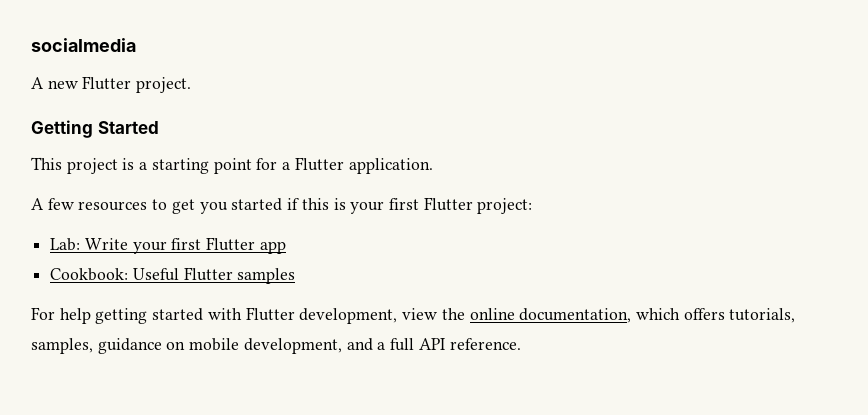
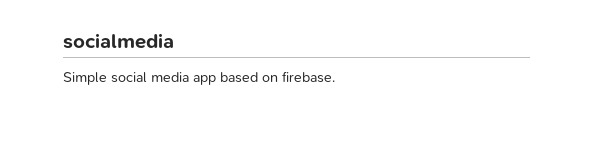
[31,76,192,93] [31,120,159,138] [31,157,433,174] [31,197,533,214] [50,237,286,254] [50,267,296,284] [31,307,796,324] [31,338,521,354] A new Flutter project. // Getting Started // This project is a starting point for a Flutter application. // A few resources to get you started if this is your first Flutter project: // Lab: Write your first Flutter app // Cookbook: Useful Flutter samples // For help getting started with Flutter development, view the online documentation, which offers tutorials, samples, guidance on mobile development, and a full API reference. -> [63,71,335,85] Simple social media app based on firebase.

